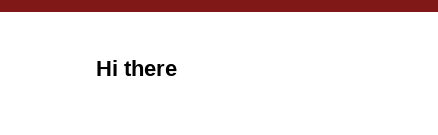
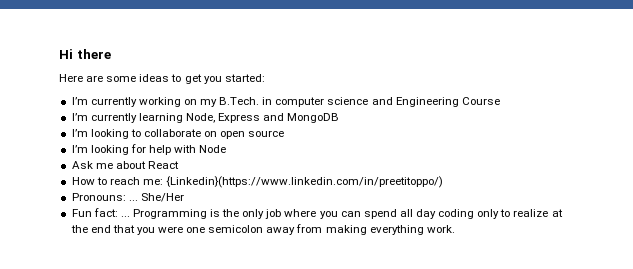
(177, 68) none -> [59,74,265,84] [71,97,500,107] [71,113,340,123] [71,129,285,139] [71,144,227,155] [71,161,179,169] [71,176,444,188] [71,193,184,202] [71,208,563,219] [70,224,455,235] // Here are some ideas to get you started: // I’m currently working on my B.Tech. in computer science and Engineering Course // I’m currently learning Node, Express and MongoDB // I’m looking to collaborate on open source // I’m looking for help with Node // Ask me about React // How to reach me: {Linkedin}(https://www.linkedin.com/in/preetitoppo/) // Pronouns: ... She/Her // Fun fact: ... Programming is the only job where you can spend all day coding only to realize at the end that you were one semicolon away from making everything work.

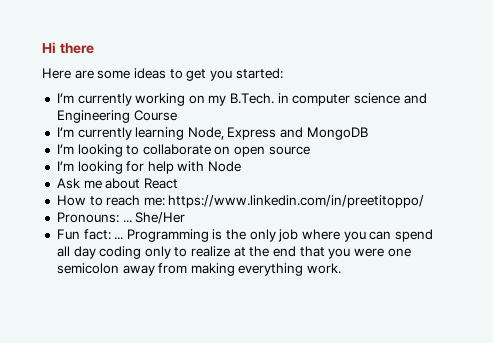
[166,176,444,188] {Linkedin}(https://www.linkedin.com/in/preetitoppo/) -> [168,195,425,208] https://www.linkedin.com/in/preetitoppo/

